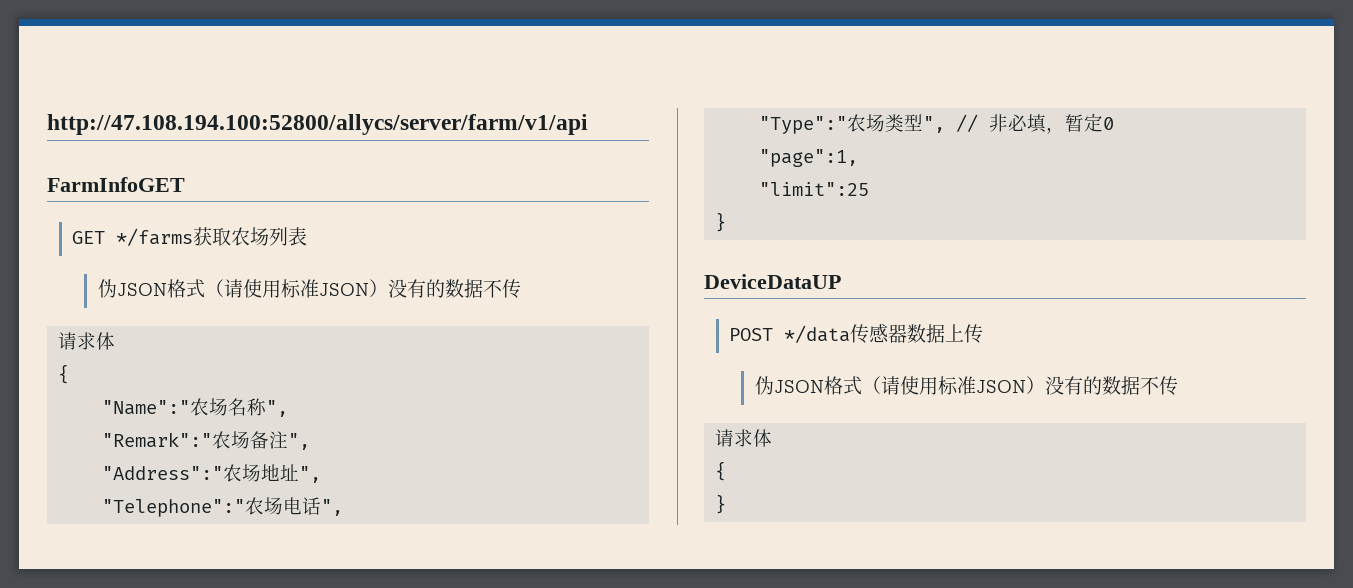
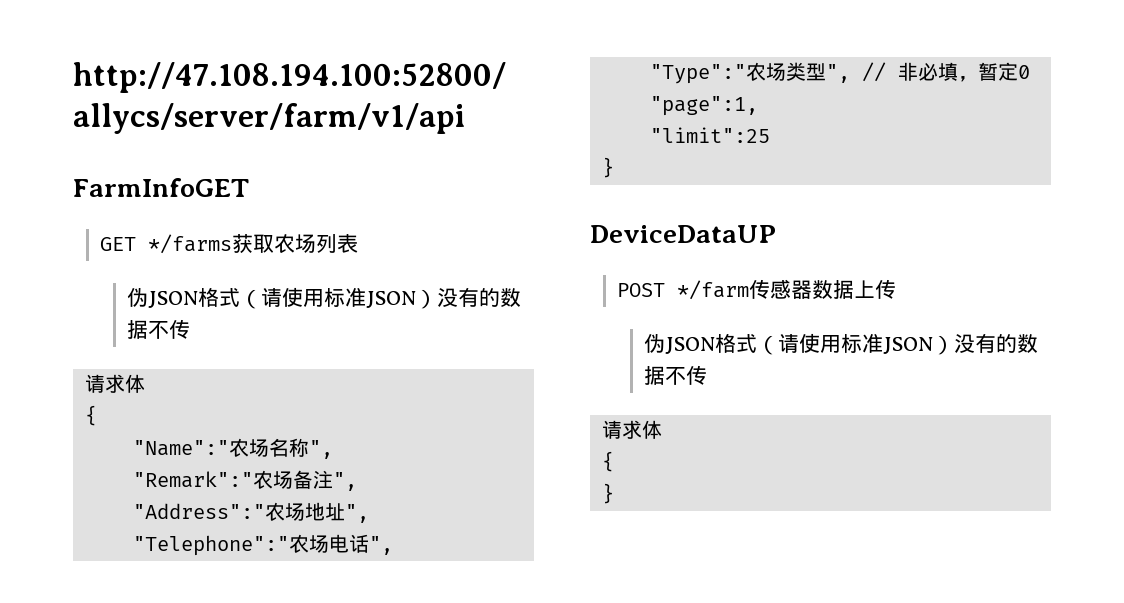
[784,325,851,343] */data -> [677,280,750,300] */farm

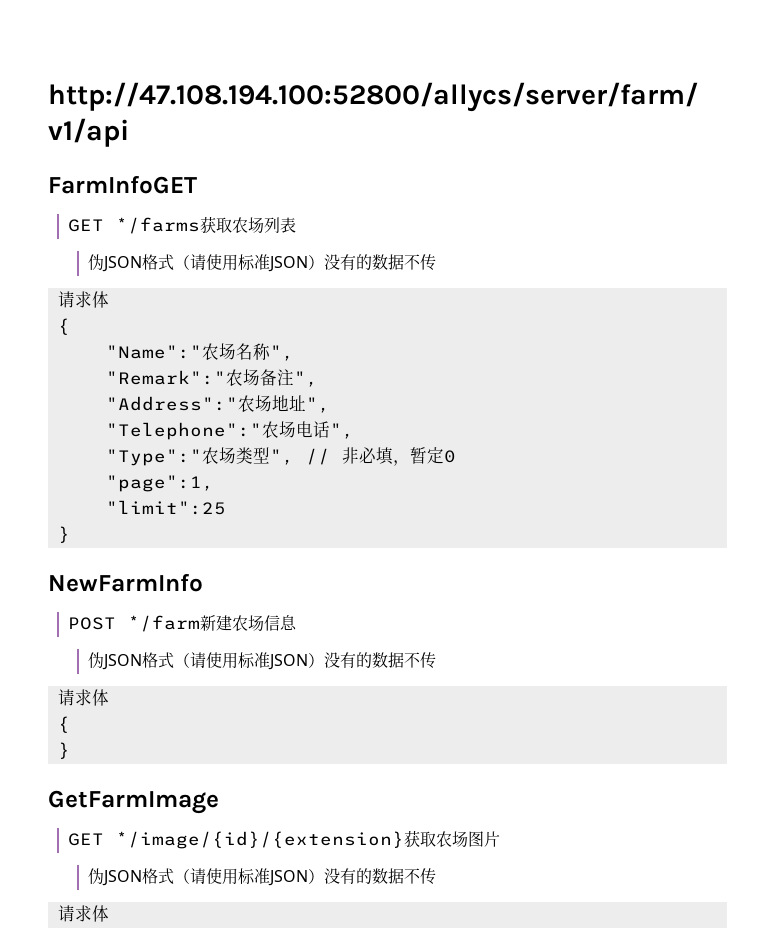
[590,225,776,243] DeviceDataUP -> [48,574,203,592] NewFarmInfo
[749,279,897,299] 传感器数据上传 -> [200,615,298,632] 新建农场信息
(615, 493) none -> [48,790,219,814] [68,830,501,849] [88,868,437,886] [57,905,109,922] // GetFarmImage // GET */image/{id}/{extension}获取农场图片 // 伪JSON格式（请使用标准JSON）没有的数据不传 // 请求体

